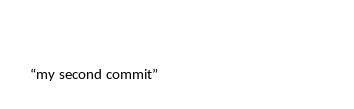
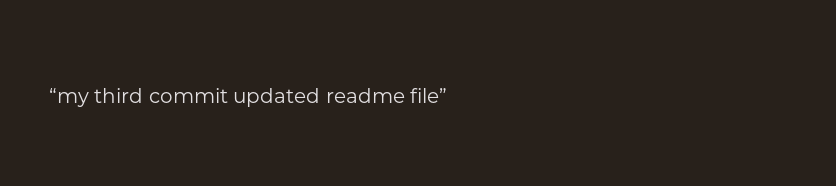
[58,68,158,79] second commit” -> [94,88,447,107] third commit updated readme file”

